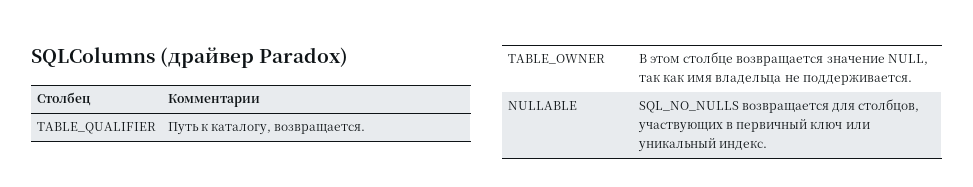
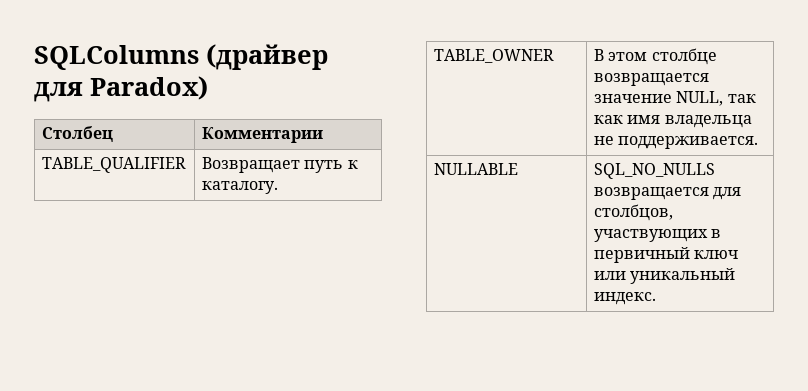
(255, 57) none -> [34,82,83,102] для
[167,122,366,135] Путь к каталогу, возвращается. -> [201,157,358,173] [201,181,278,194] Возвращает путь к каталогу.

